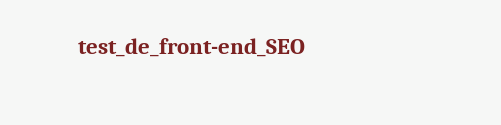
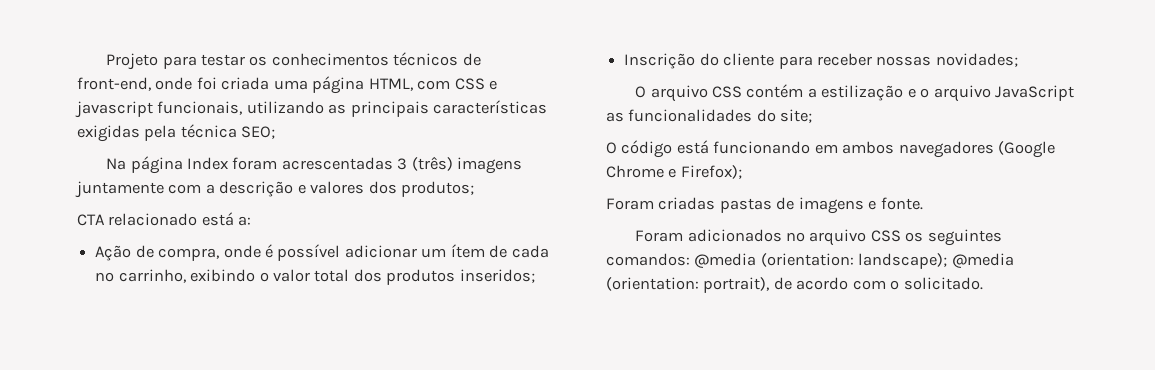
[78,38,305,57] test_de_front-end_SEO -> [106,52,481,70] [77,76,498,94] [75,100,548,118] [77,124,276,142] [106,156,523,174] [75,181,475,198] [77,212,252,226] [95,244,549,261] [95,269,535,285] [624,53,1018,69] [635,84,1075,102] [606,109,813,123] [606,140,1056,158] [606,165,742,179] [606,197,923,214] [635,229,1002,246] [606,253,1014,269] [606,277,983,293] Projeto para testar os conhecimentos técnicos de front-end, onde foi criada uma página HTML, com CSS e javascript funcionais, utilizando as principais características exigidas pela técnica SEO; // Na página Index foram acrescentadas 3 (três) imagens juntamente com a descrição e valores dos produtos; // CTA relacionado está a: // Ação de compra, onde é possível adicionar um ítem de cada no carrinho, exibindo o valor total dos produtos inseridos; // Inscrição do cliente para receber nossas novidades; // O arquivo CSS contém a estilização e o arquivo JavaScript as funcionalidades do site; // O código está funcionando em ambos navegadores (Google Chrome e Firefox); // Foram criadas pastas de imagens e fonte. // Foram adicionados no arquivo CSS os seguintes comandos: @media (orientation: landscape); @media (orientation: portrait), de acordo com o solicitado.

